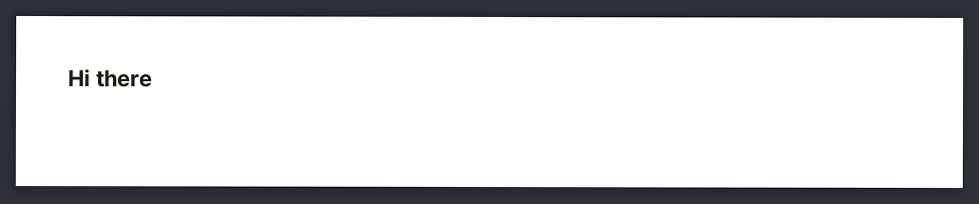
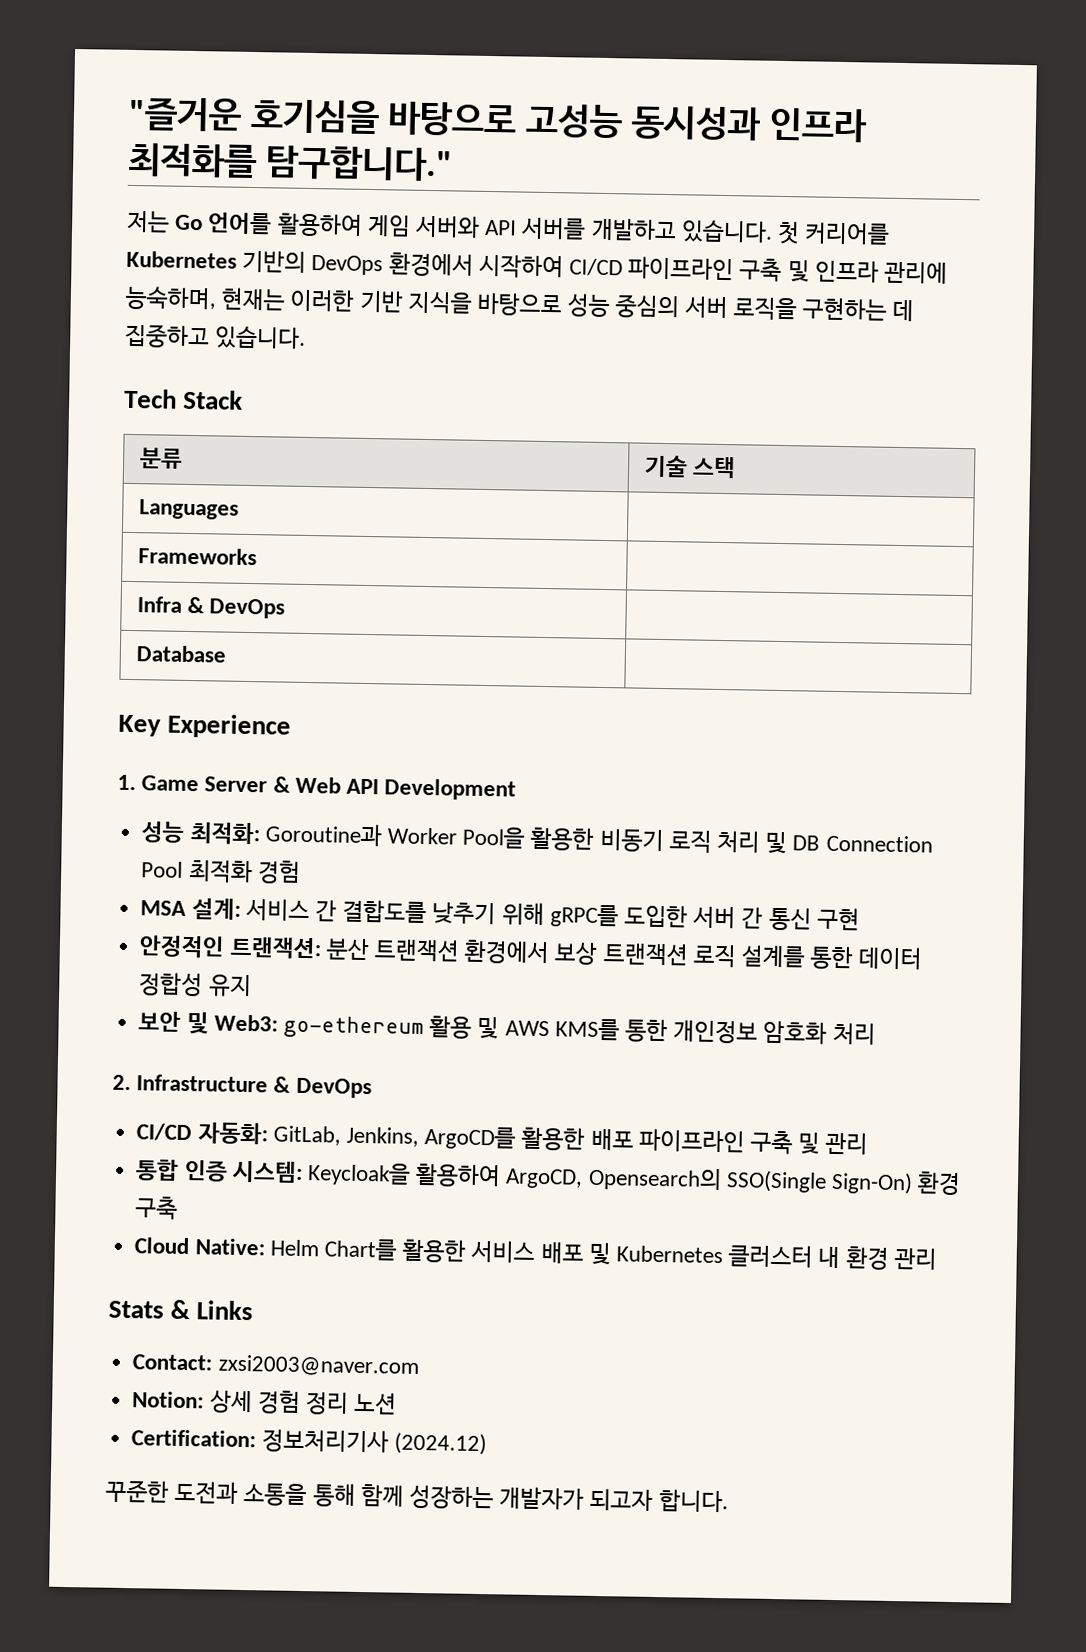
[68,69,154,88] Hi there -> [128,96,868,143] [127,142,453,182] [126,210,891,245] [126,250,949,284] [125,285,915,322] [125,323,307,349] [124,388,244,410] [138,447,183,470] [643,454,737,479] [138,499,239,520] [137,547,257,566] [136,596,286,619] [135,645,226,663] [118,713,292,739] [117,774,517,801] [141,821,933,854] [141,859,301,884] [140,898,860,931] [139,935,923,970] [139,972,252,998] [138,1011,876,1045] [112,1074,372,1099] [136,1122,869,1155] [135,1159,962,1196] [135,1196,179,1220] [134,1237,937,1270] [108,1299,254,1321] [132,1354,419,1377] [132,1390,398,1415] [131,1428,487,1456] [105,1479,729,1513] "즐거운 호기심을 바탕으로 고성능 동시성과 인프라 최적화를 탐구합니다." // 저는 Go 언어를 활용하여 게임 서버와 API 서버를 개발하고 있습니다. 첫 커리어를 Kubernetes 기반의 DevOps 환경에서 시작하여 CI/CD 파이프라인 구축 및 인프라 관리에 능숙하며, 현재는 이러한 기반 지식을 바탕으로 성능 중심의 서버 로직을 구현하는 데 집중하고 있습니다. // Tech Stack // 분류 | 기술 스택 // Languages | // Frameworks | // Infra & DevOps | // Database | // Key Experience // 1. Game Server & Web API Development // 성능 최적화: Goroutine과 Worker Pool을 활용한 비동기 로직 처리 및 DB Connection Pool 최적화 경험 // MSA 설계: 서비스 간 결합도를 낮추기 위해 gRPC를 도입한 서버 간 통신 구현 // 안정적인 트랜잭션: 분산 트랜잭션 환경에서 보상 트랜잭션 로직 설계를 통한 데이터 정합성 유지 // 보안 및 Web3: go-ethereum 활용 및 AWS KMS를 통한 개인정보 암호화 처리 // 2. Infrastructure & DevOps // CI/CD 자동화: GitLab, Jenkins, ArgoCD를 활용한 배포 파이프라인 구축 및 관리 // 통합 인증 시스템: Keycloak을 활용하여 ArgoCD, Opensearch의 SSO(Single Sign-On) 환경 구축 // Cloud Native: Helm Chart를 활용한 서비스 배포 및 Kubernetes 클러스터 내 환경 관리 // Stats & Links // Contact: zxsi2003@naver.com // Notion: 상세 경험 정리 노션 // Certification: 정보처리기사 (2024.12) // 꾸준한 도전과 소통을 통해 함께 성장하는 개발자가 되고자 합니다.

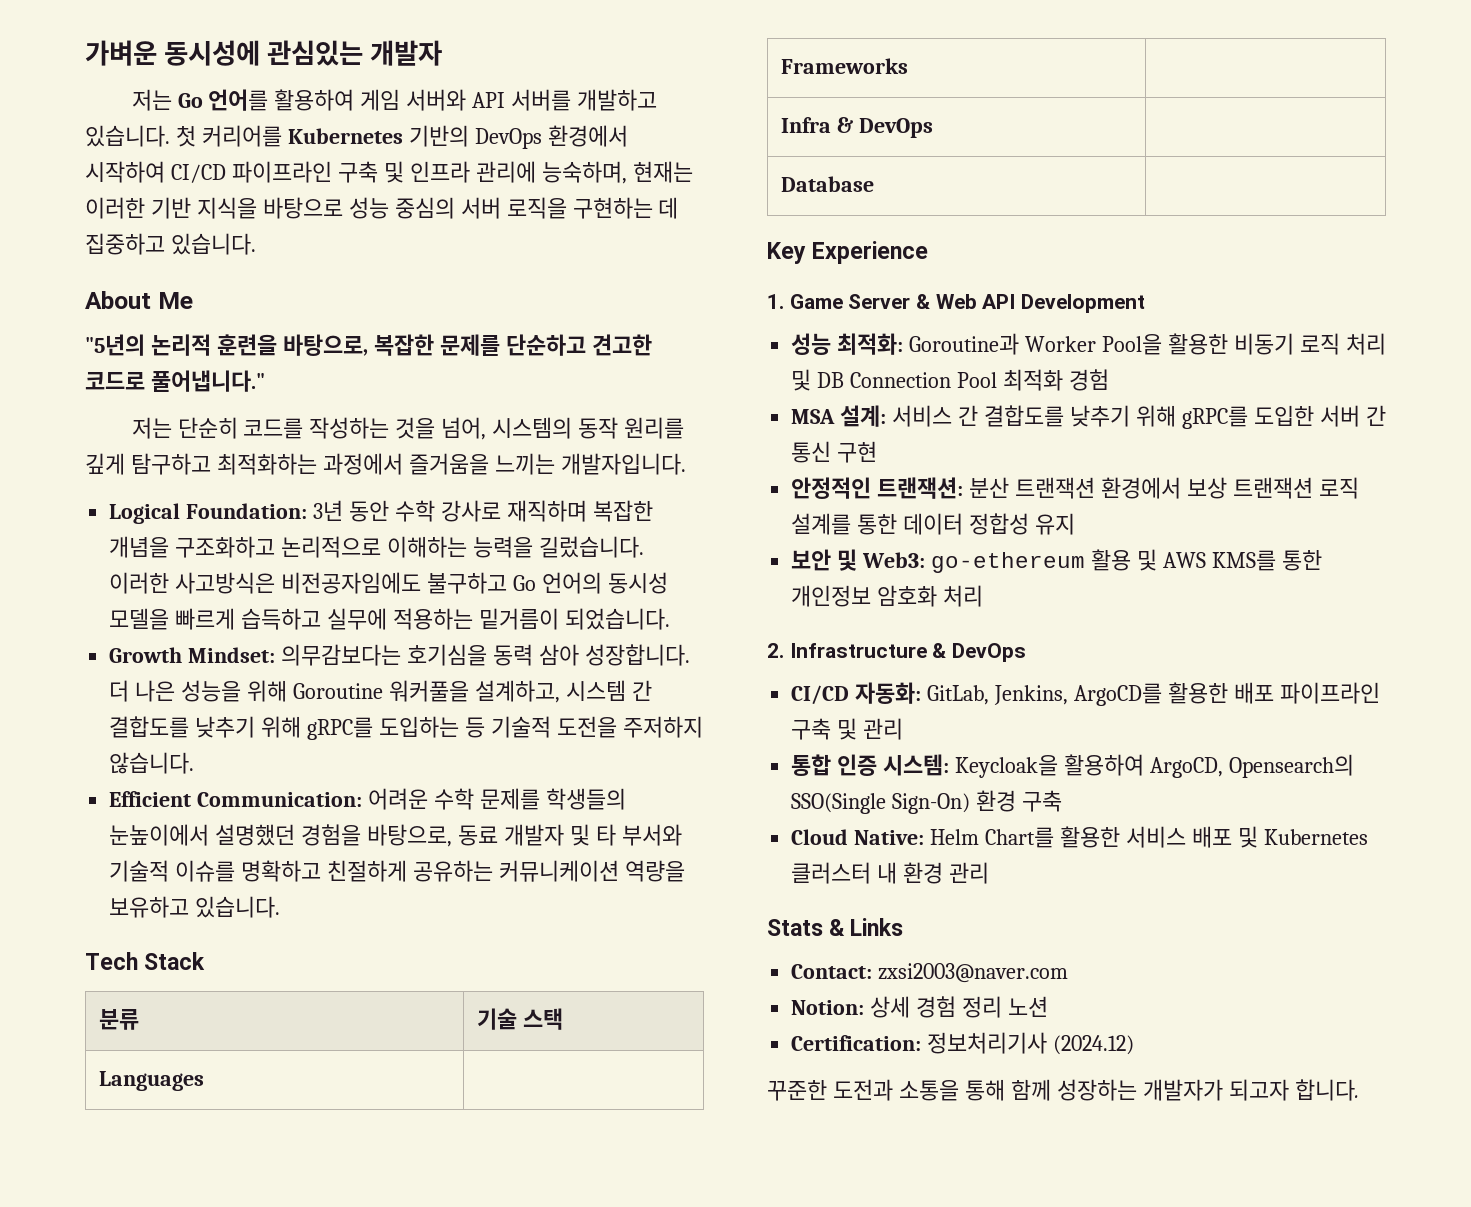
[128,96,868,143] [127,142,453,182] "즐거운 호기심을 바탕으로 고성능 동시성과 인프라 최적화를 탐구합니다." -> [85,40,443,66] 가벼운 동시성에 관심있는 개발자
(307, 337) none -> [85,291,193,309] [85,334,652,356] [85,370,265,392] [131,417,685,440] [85,453,686,475] [109,500,653,524] [109,536,644,558] [109,572,668,594] [109,608,670,630] [109,644,690,666] [109,680,652,703] [109,716,703,740] [109,752,195,774] [109,788,626,810] [109,824,682,847] [109,860,685,882] [109,896,281,918] // About Me // "5년의 논리적 훈련을 바탕으로, 복잡한 문제를 단순하고 견고한 코드로 풀어냅니다." // 저는 단순히 코드를 작성하는 것을 넘어, 시스템의 동작 원리를 깊게 탐구하고 최적화하는 과정에서 즐거움을 느끼는 개발자입니다. // Logical Foundation: 3년 동안 수학 강사로 재직하며 복잡한 개념을 구조화하고 논리적으로 이해하는 능력을 길렀습니다. 이러한 사고방식은 비전공자임에도 불구하고 Go 언어의 동시성 모델을 빠르게 습득하고 실무에 적용하는 밑거름이 되었습니다. // Growth Mindset: 의무감보다는 호기심을 동력 삼아 성장합니다. 더 나은 성능을 위해 Goroutine 워커풀을 설계하고, 시스템 간 결합도를 낮추기 위해 gRPC를 도입하는 등 기술적 도전을 주저하지 않습니다. // Efficient Communication: 어려운 수학 문제를 학생들의 눈높이에서 설명했던 경험을 바탕으로, 동료 개발자 및 타 부서와 기술적 이슈를 명확하고 친절하게 공유하는 커뮤니케이션 역량을 보유하고 있습니다.

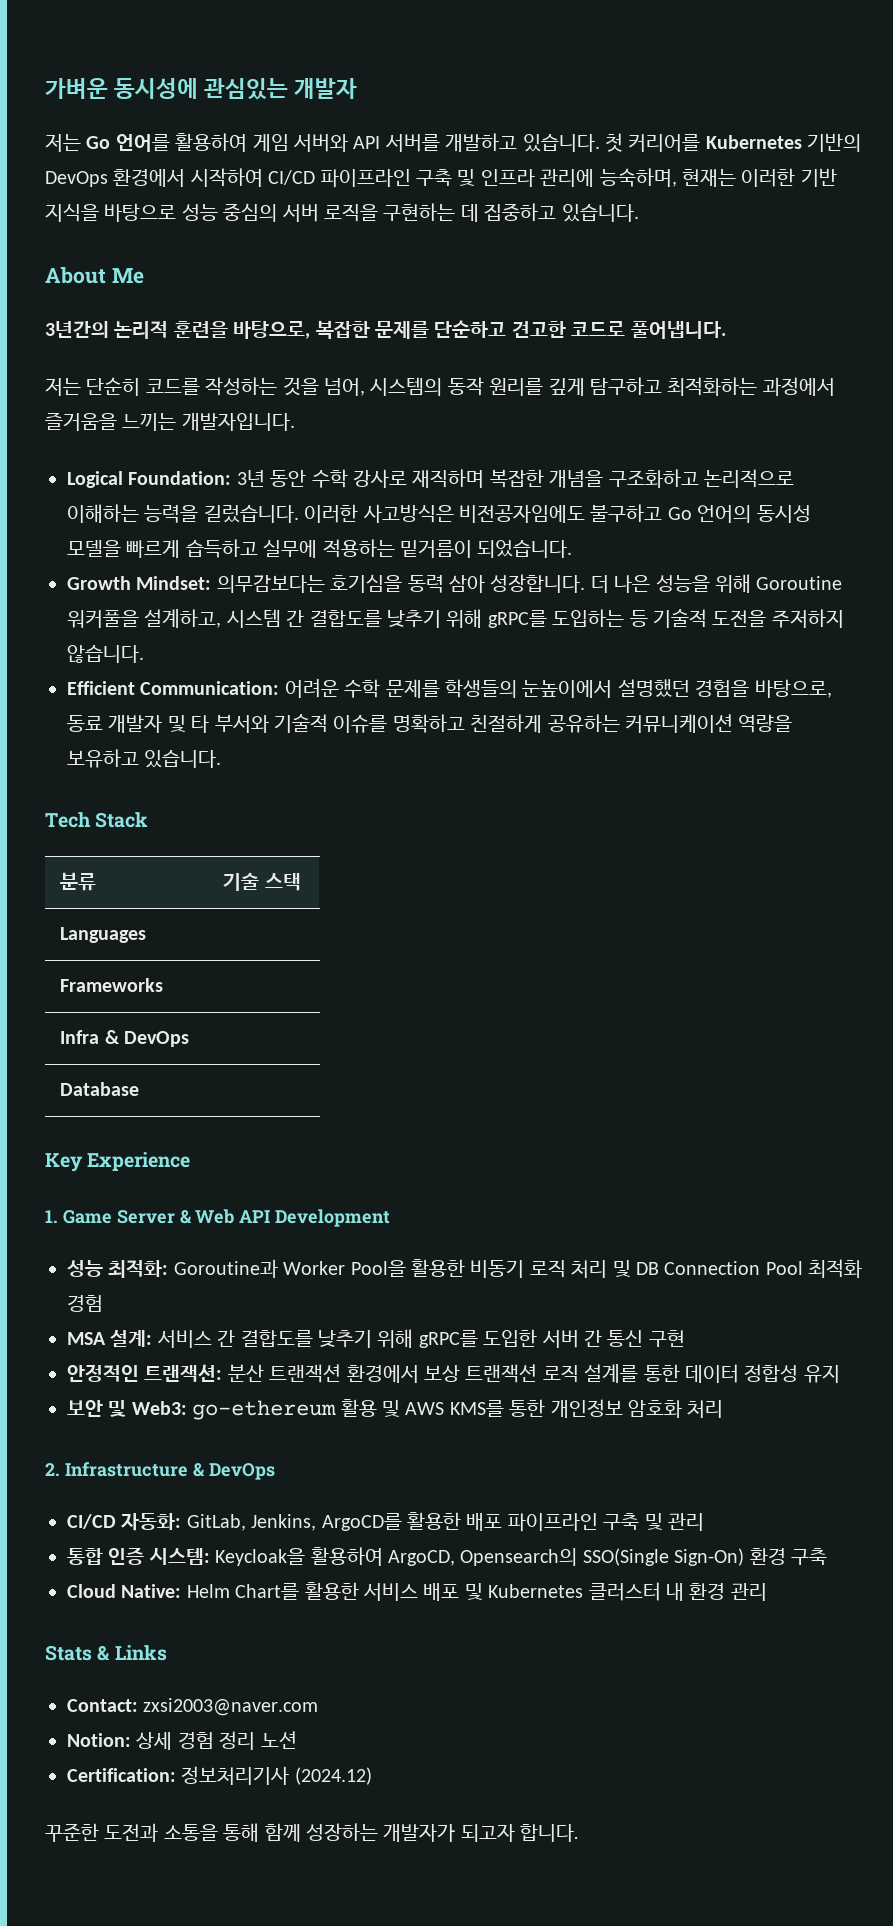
[85,334,145,356] "5년의 -> [45,321,109,338] 3년간의
[150,370,265,392] 풀어냅니다." -> [630,321,726,339] 풀어냅니다.

